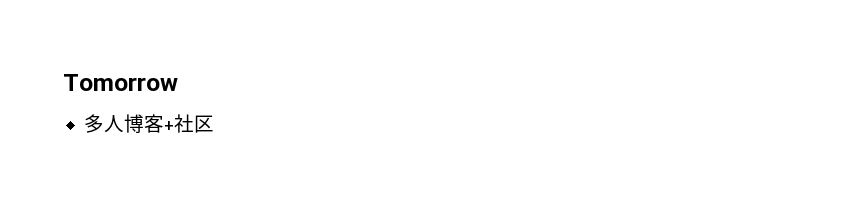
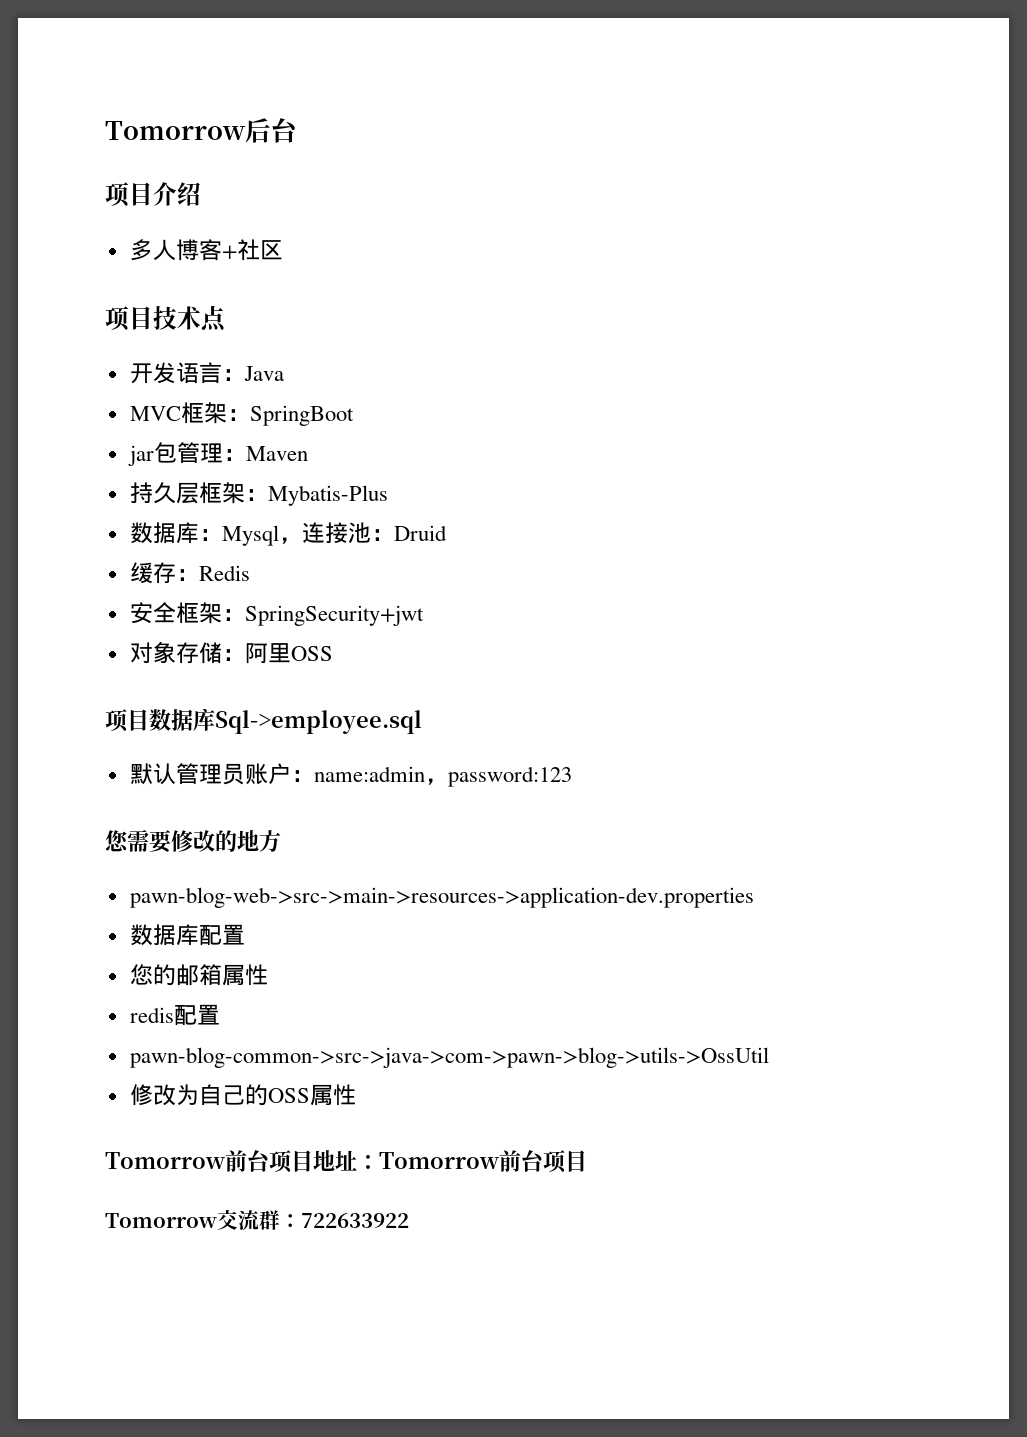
[63,74,178,91] Tomorrow -> [105,118,298,143] [105,182,201,207] Tomorrow后台 // 项目介绍
(215, 124) none -> [105,305,226,332] [129,362,284,384] [129,402,354,426] [127,442,308,466] [129,482,388,506] [129,522,447,546] [129,562,250,584] [129,602,424,626] [129,641,333,664] [105,708,422,734] [129,763,572,787] [105,829,281,853] [129,887,754,908] [129,924,245,946] [129,964,268,986] [129,1004,220,1026] [129,1047,769,1068] [129,1084,356,1106] [105,1150,587,1173] [105,1210,409,1230] // 项目技术点 // 开发语言：Java // MVC框架：SpringBoot // jar包管理：Maven // 持久层框架：Mybatis-Plus // 数据库：Mysql，连接池：Druid // 缓存：Redis // 安全框架：SpringSecurity+jwt // 对象存储：阿里OSS // 项目数据库Sql->employee.sql // 默认管理员账户：name:admin，password:123 // 您需要修改的地方 // pawn-blog-web->src->main->resources->application-dev.properties // 数据库配置 // 您的邮箱属性 // redis配置 // pawn-blog-common->src->java->com->pawn->blog->utils->OssUtil // 修改为自己的OSS属性 // Tomorrow前台项目地址：Tomorrow前台项目 // Tomorrow交流群：722633922

